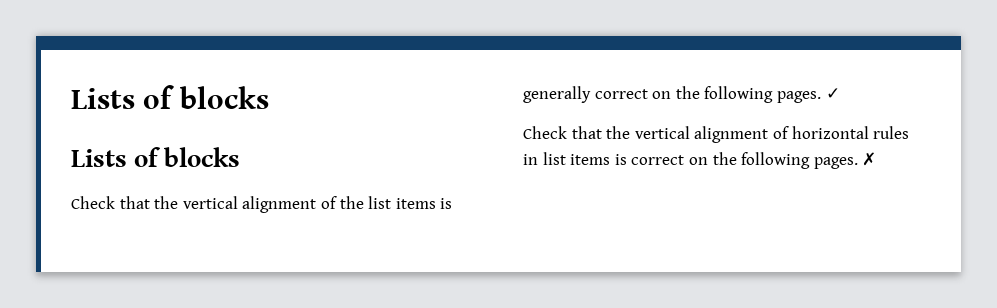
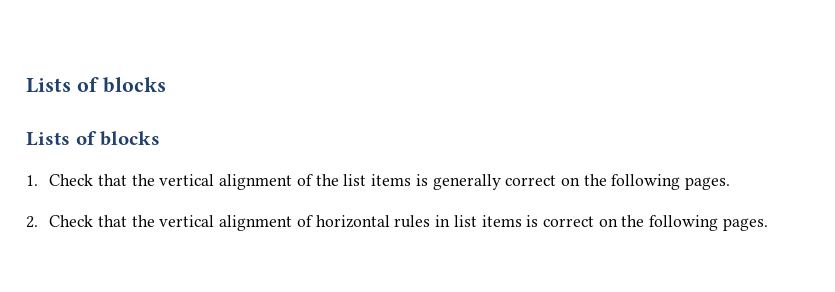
(241, 157) none -> [26,175,38,186] 1.
[825,88,840,99] ✓ // -> [26,216,38,228] // 2.
[862,152,877,166] ✗ -> (768, 224) none

